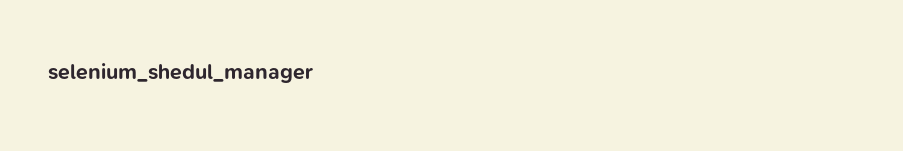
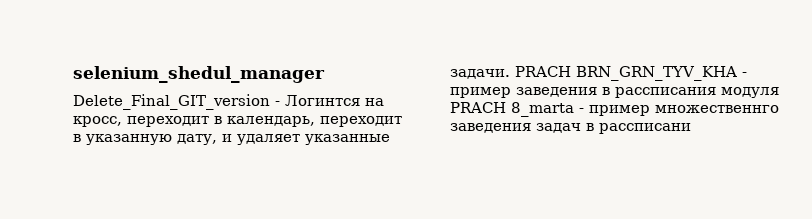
(313, 73) none -> [73,94,384,110] [73,116,402,127] [73,134,390,145] [450,66,747,81] [450,87,779,98] [450,102,779,117] [450,123,691,134] // Delete_Final_GIT_version - Логинтся на кросс, переходит в календарь, переходит в указанную дату, и удаляет указанные задачи. PRACH BRN_GRN_TYV_KHA - пример заведения в рассписания модуля PRACH 8_marta - пример множественнго заведения задач в рассписани

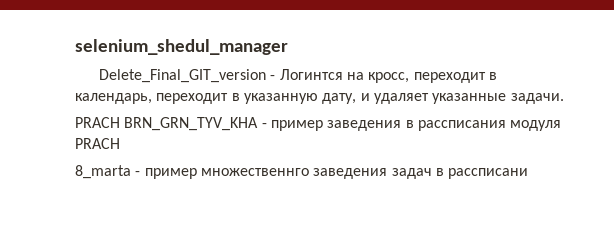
(510, 74) none -> (564, 98) //
(506, 107) none -> (120, 143) //

